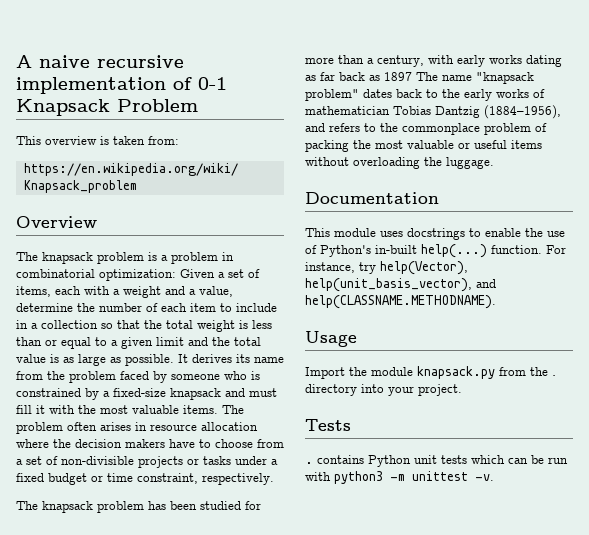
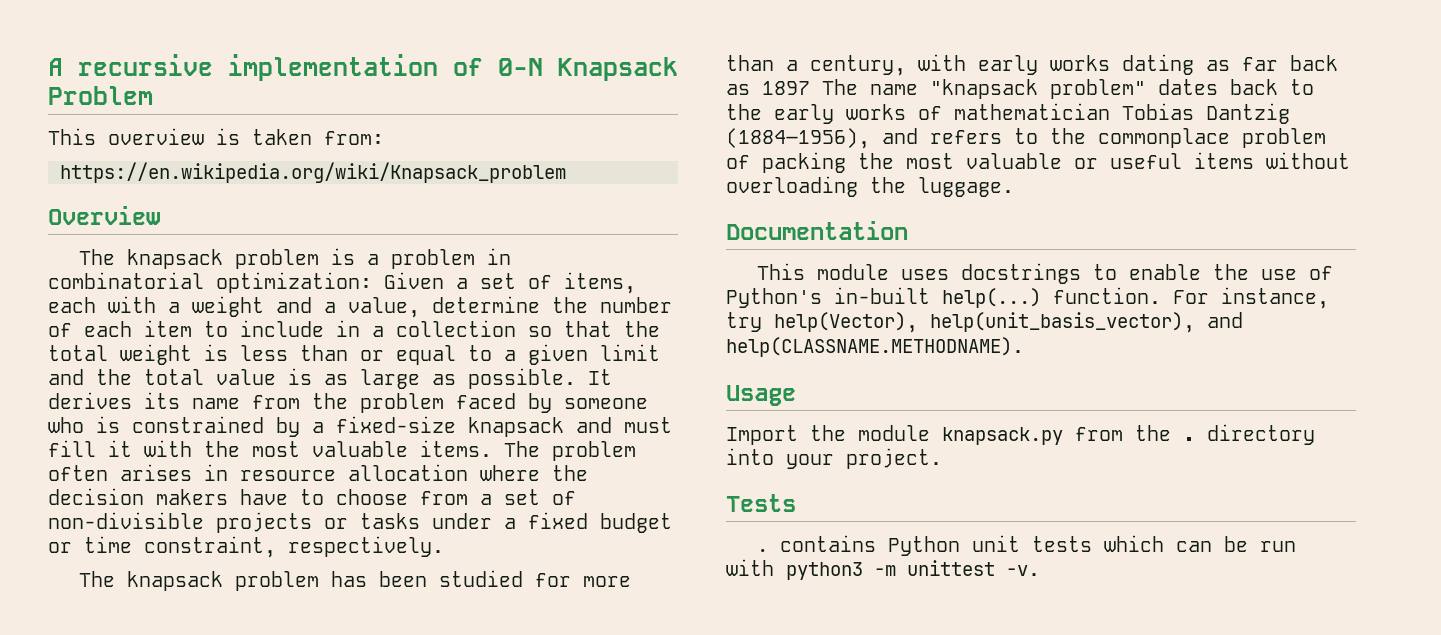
[39,55,90,68] naive -> (63, 67) none
[198,77,227,90] 0-1 -> [498,58,543,76] 0-N

